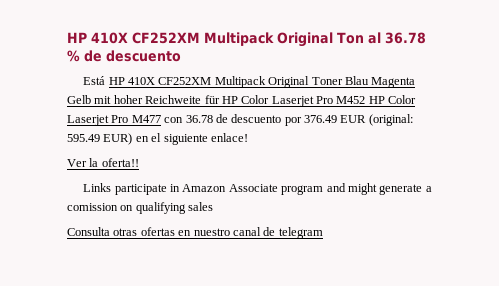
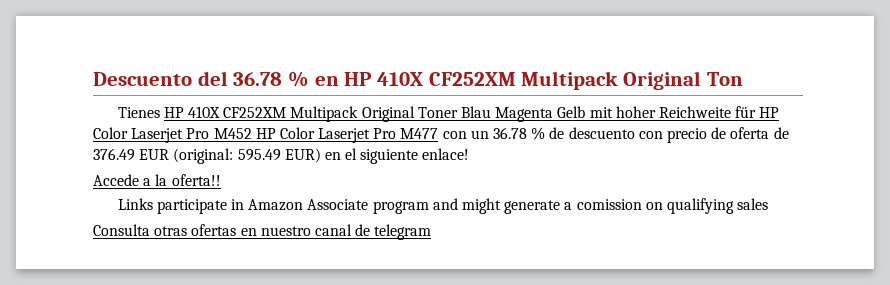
(67, 37) none -> [93,71,339,87] Descuento del 36.78 % en
[367,32,426,44] [67,50,181,62] [83,76,106,85] al 36.78 % de descuento // Está -> [117,107,160,118] // Tienes
[185,114,302,126] 36.78 de descuento por -> [470,127,789,143] un 36.78 % de descuento con precio de oferta de
[67,159,87,167] Ver -> [93,174,152,186] Accede a

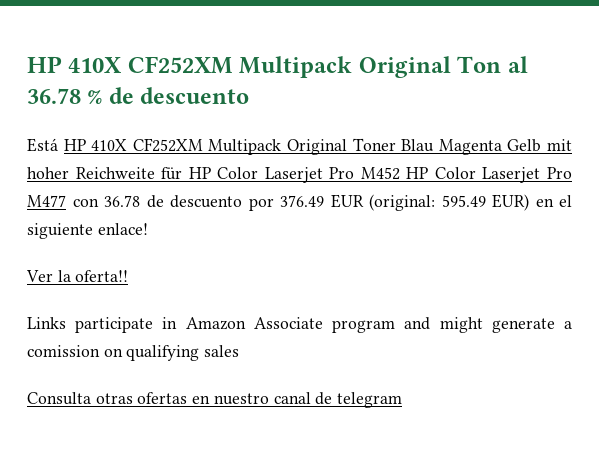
[93,71,339,87] Descuento del 36.78 % en -> (27, 64) none
[117,107,160,118] // Tienes -> [507,56,528,73] [27,87,250,104] [27,138,58,152] al 36.78 % de descuento // Está
[470,127,789,143] un 36.78 % de descuento con precio de oferta de -> [104,195,274,211] 36.78 de descuento por
[93,174,152,186] Accede a -> [26,270,53,282] Ver

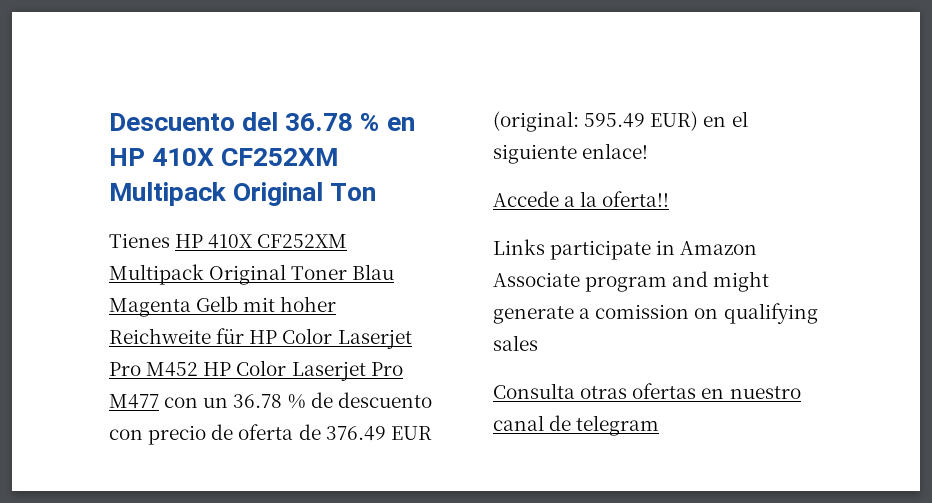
(27, 64) none -> [109,112,415,131] Descuento del 36.78 % en
[507,56,528,73] [27,87,250,104] [27,138,58,152] al 36.78 % de descuento // Está -> [109,233,170,248] // Tienes
[104,195,274,211] 36.78 de descuento por -> [203,392,432,409] [109,424,321,445] un 36.78 % de descuento con precio de oferta de
[26,270,53,282] Ver -> [493,191,576,207] Accede a

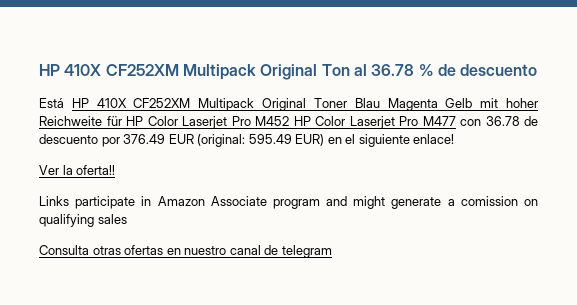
[109,112,415,131] Descuento del 36.78 % en -> (39, 70) none
[109,233,170,248] // Tienes -> [353,64,538,76] [39,98,64,108] al 36.78 % de descuento // Está
[203,392,432,409] [109,424,321,445] un 36.78 % de descuento con precio de oferta de -> [485,116,538,126] [39,134,120,147] 36.78 de descuento por
[493,191,576,207] Accede a -> [39,165,59,175] Ver

